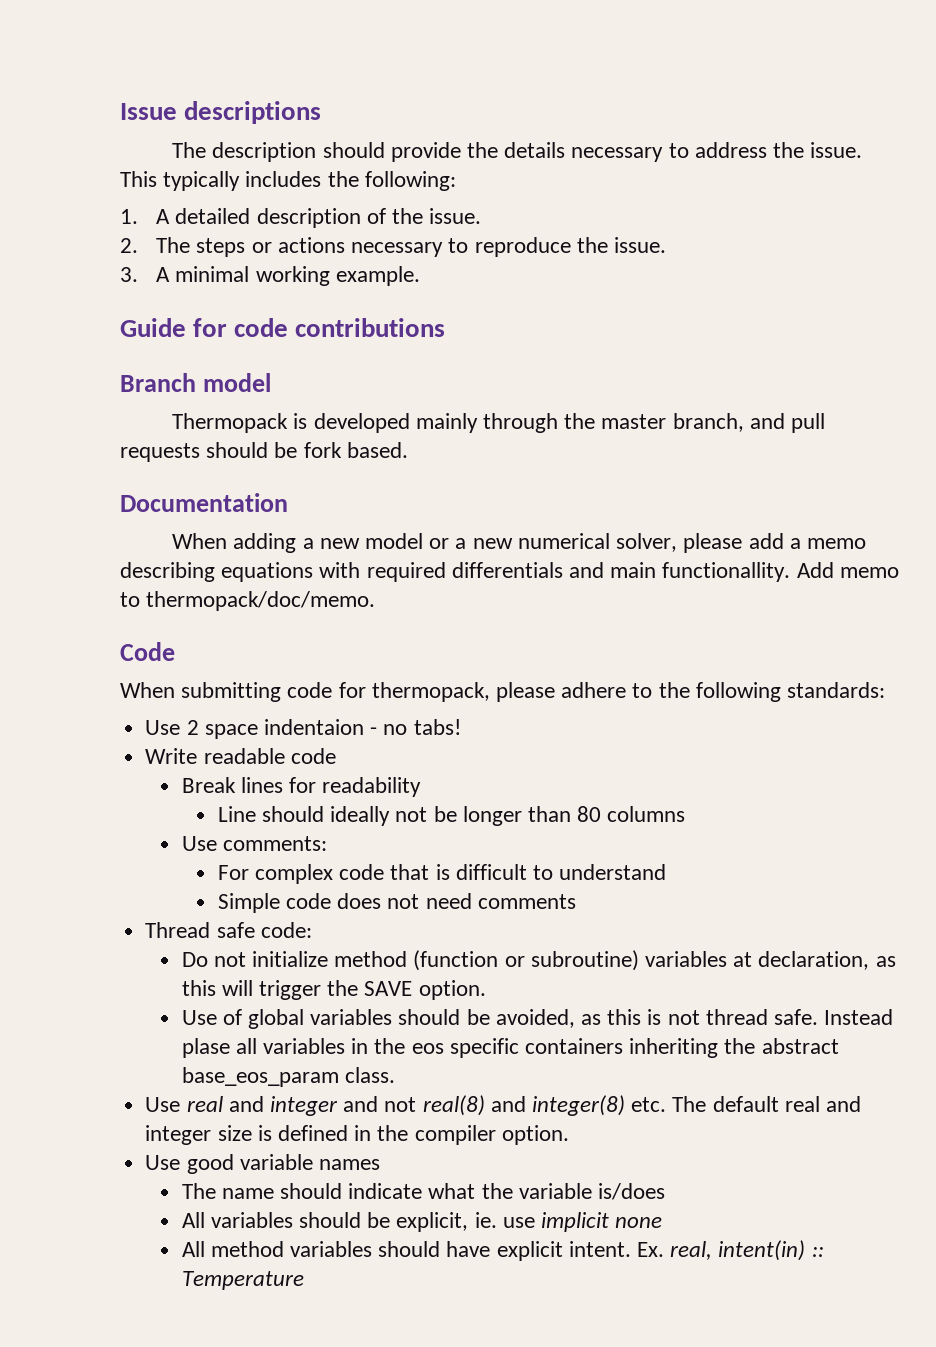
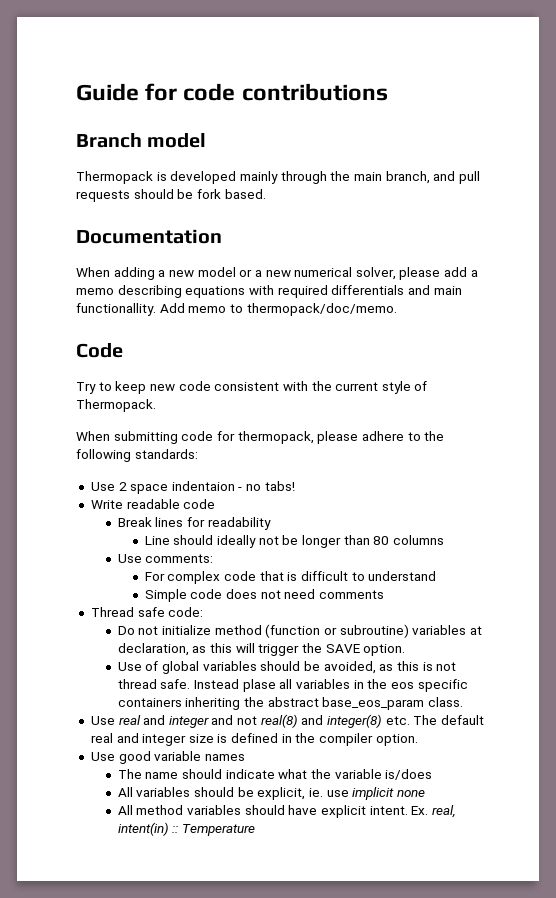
[120,101,322,124] [172,142,863,162] [120,171,456,191] [120,208,482,228] [120,237,666,257] [120,266,420,286] Issue descriptions // The description should provide the details necessary to address the issue. This typically includes the following: // 1. A detailed description of the issue. // 2. The steps or actions necessary to reproduce the issue. // 3. A minimal working example. // -> (76, 92) none
[601,414,667,429] master -> [353,172,382,181] main
(175, 651) none -> [76,381,428,394] [76,399,156,412] // Try to keep new code consistent with the current style of Thermopack.

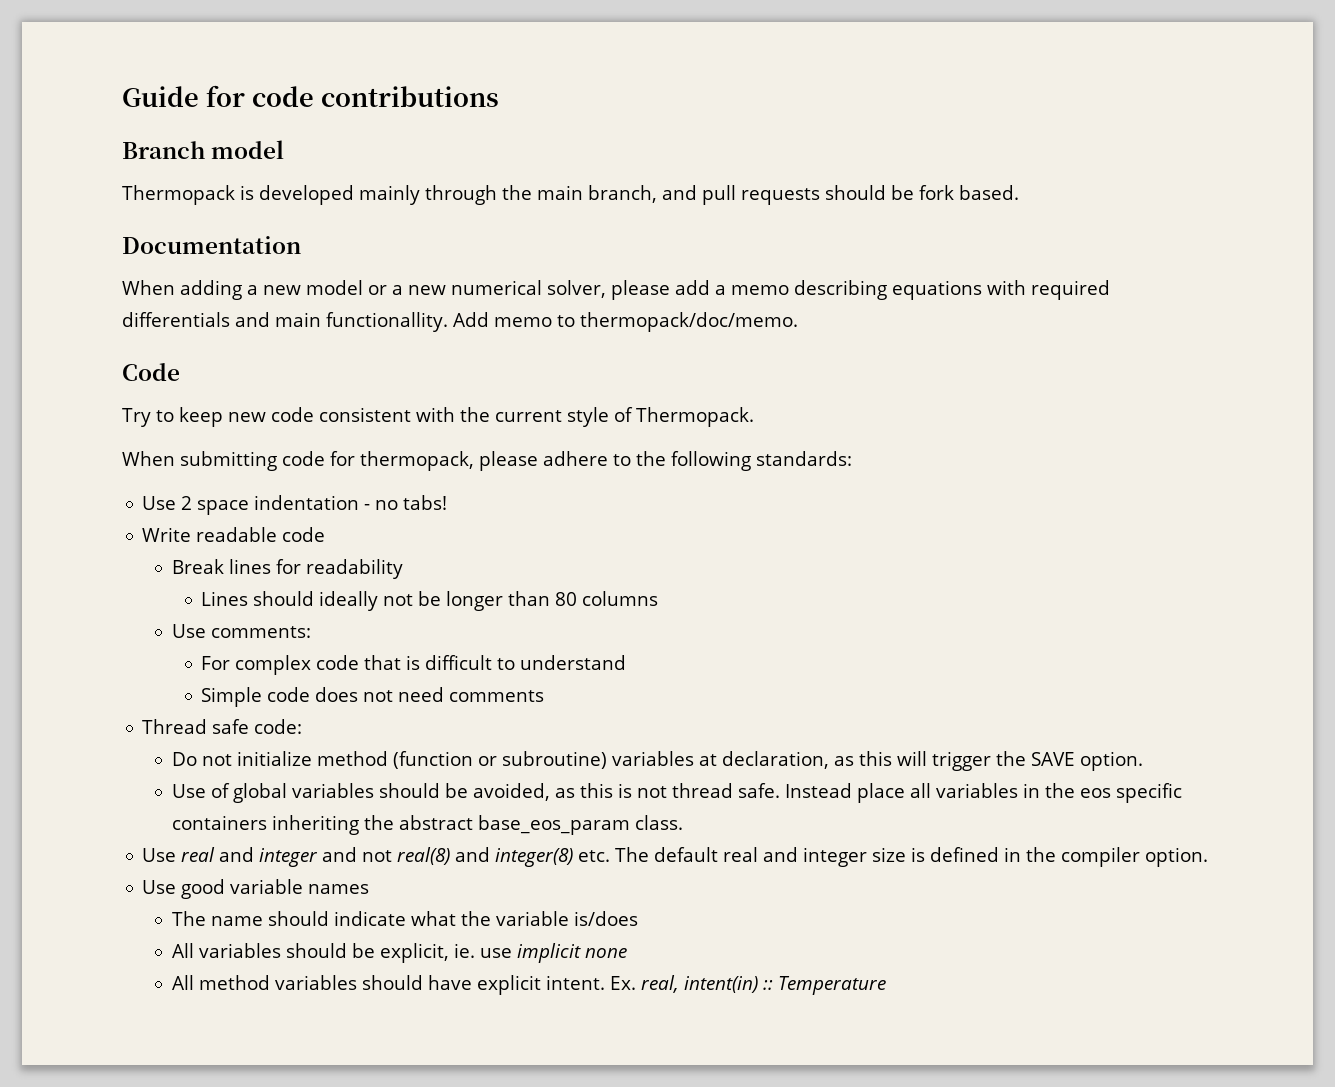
[171,481,235,491] indentaion -> [254,495,360,510] indentation
[144,536,170,545] Line -> [201,591,249,606] Lines
[242,679,276,692] plase -> [856,783,905,803] place

